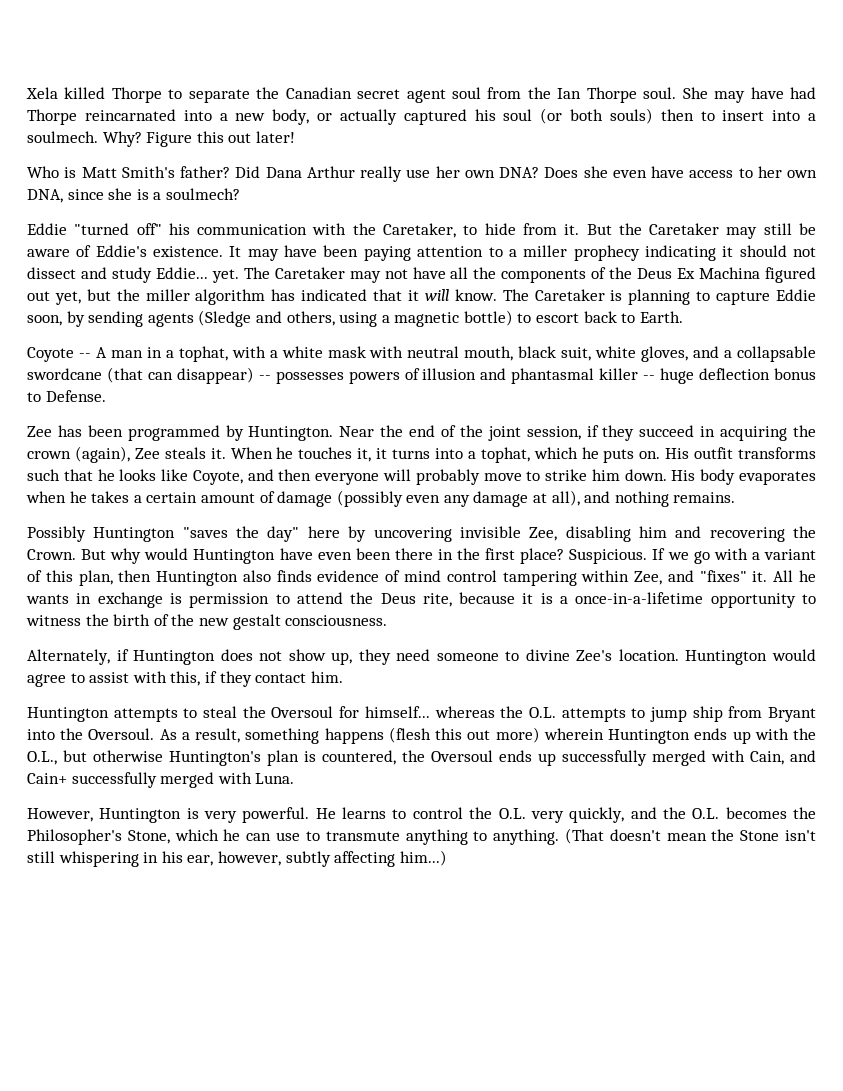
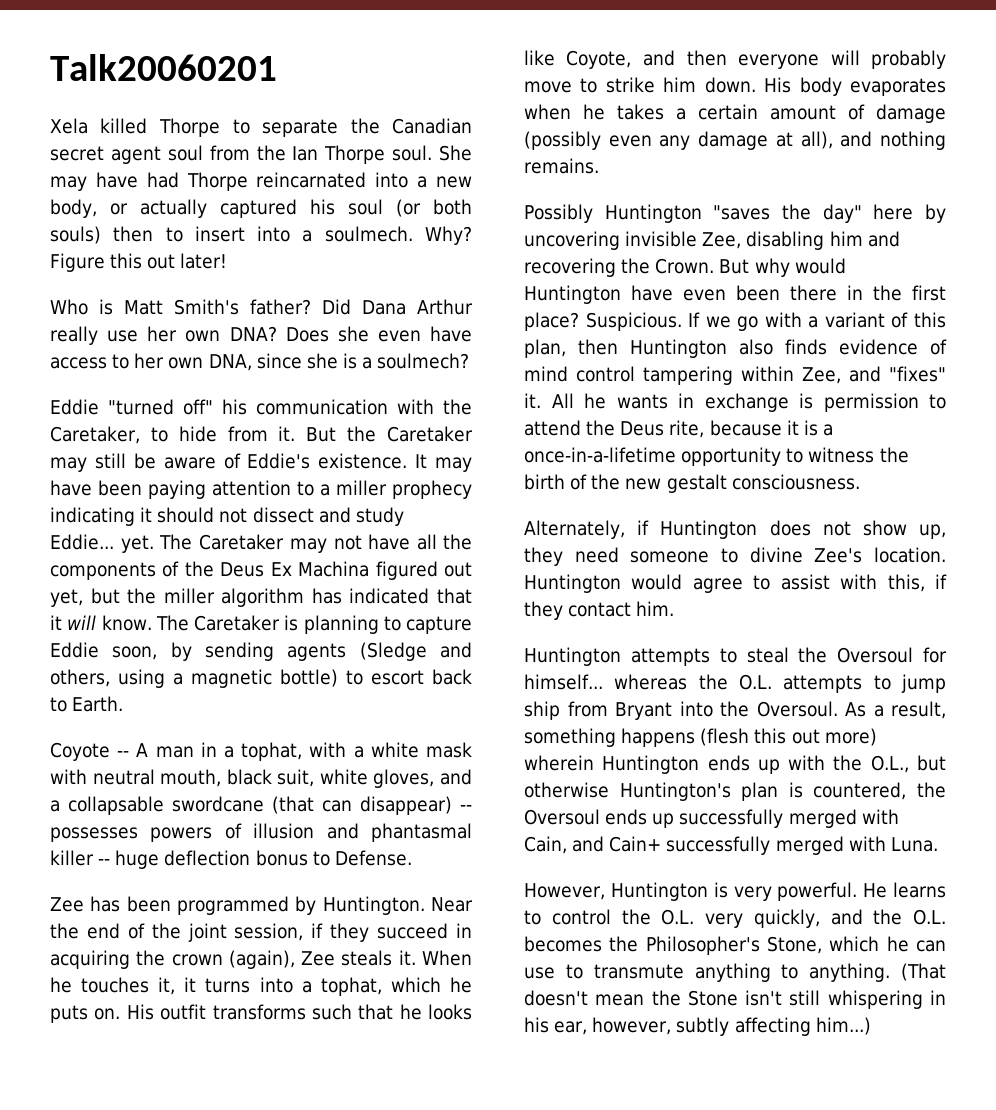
(26, 93) none -> [50,54,277,81] Talk20060201 //

